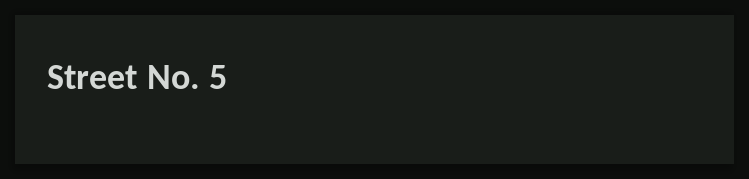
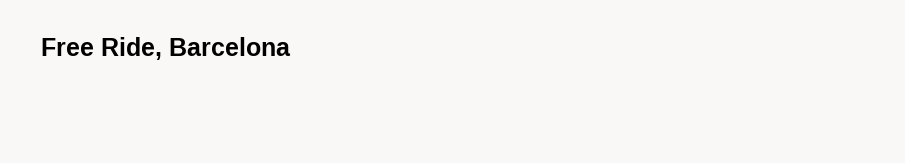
[47,65,228,89] Street No. 5 -> [41,37,291,60] Free Ride, Barcelona

